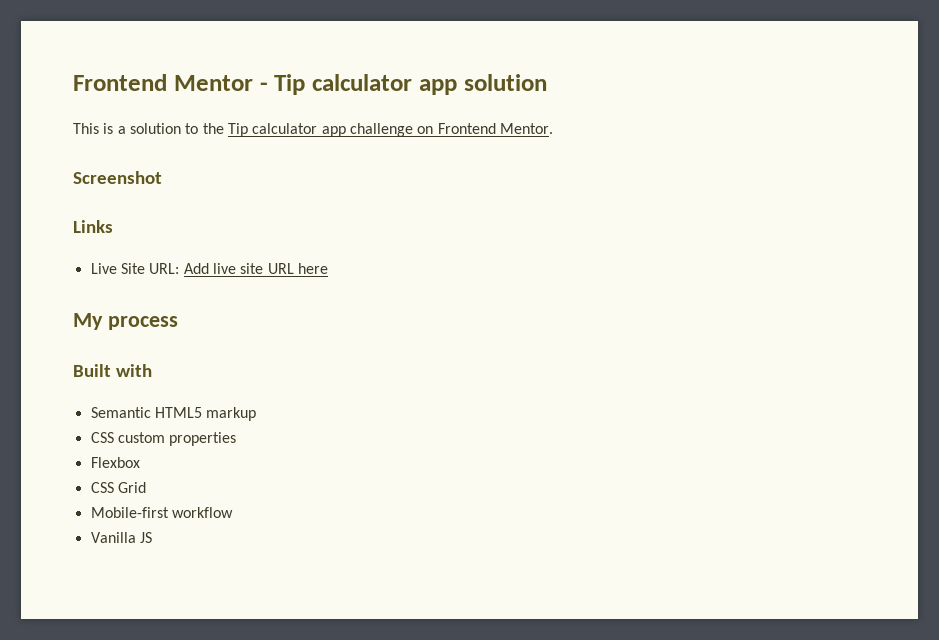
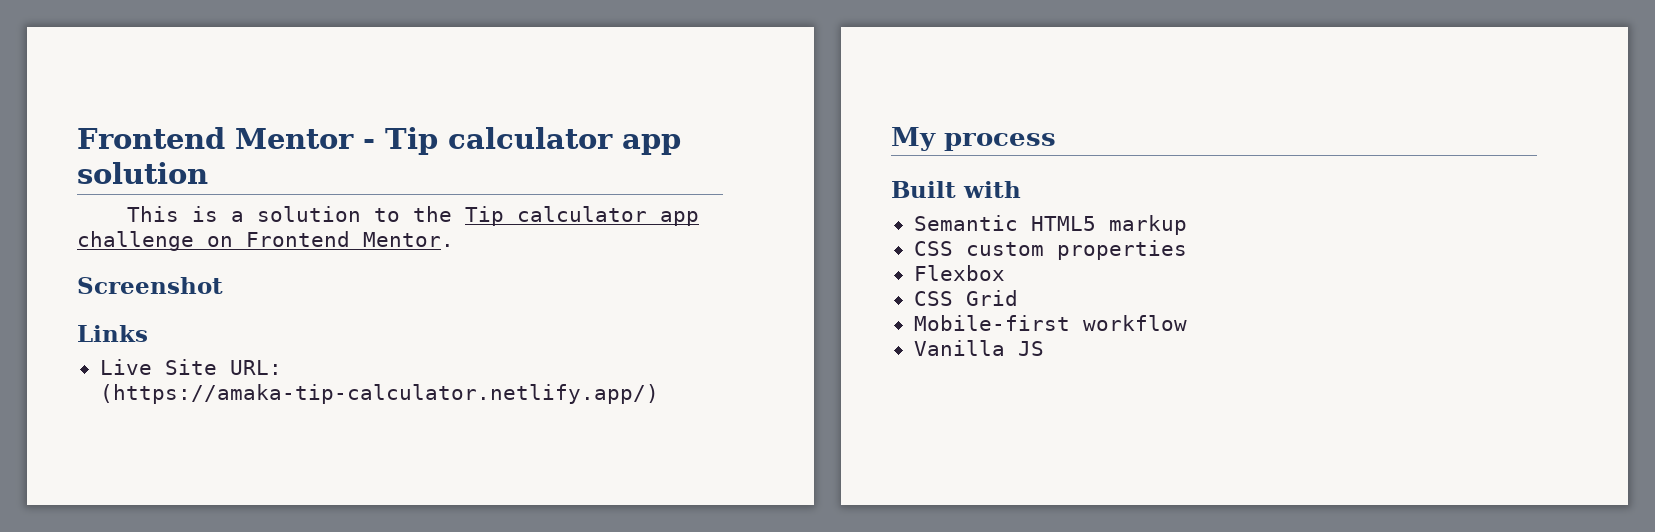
[183,263,328,274] Add live site URL here -> [99,384,659,404] (https://amaka-tip-calculator.netlify.app/)

